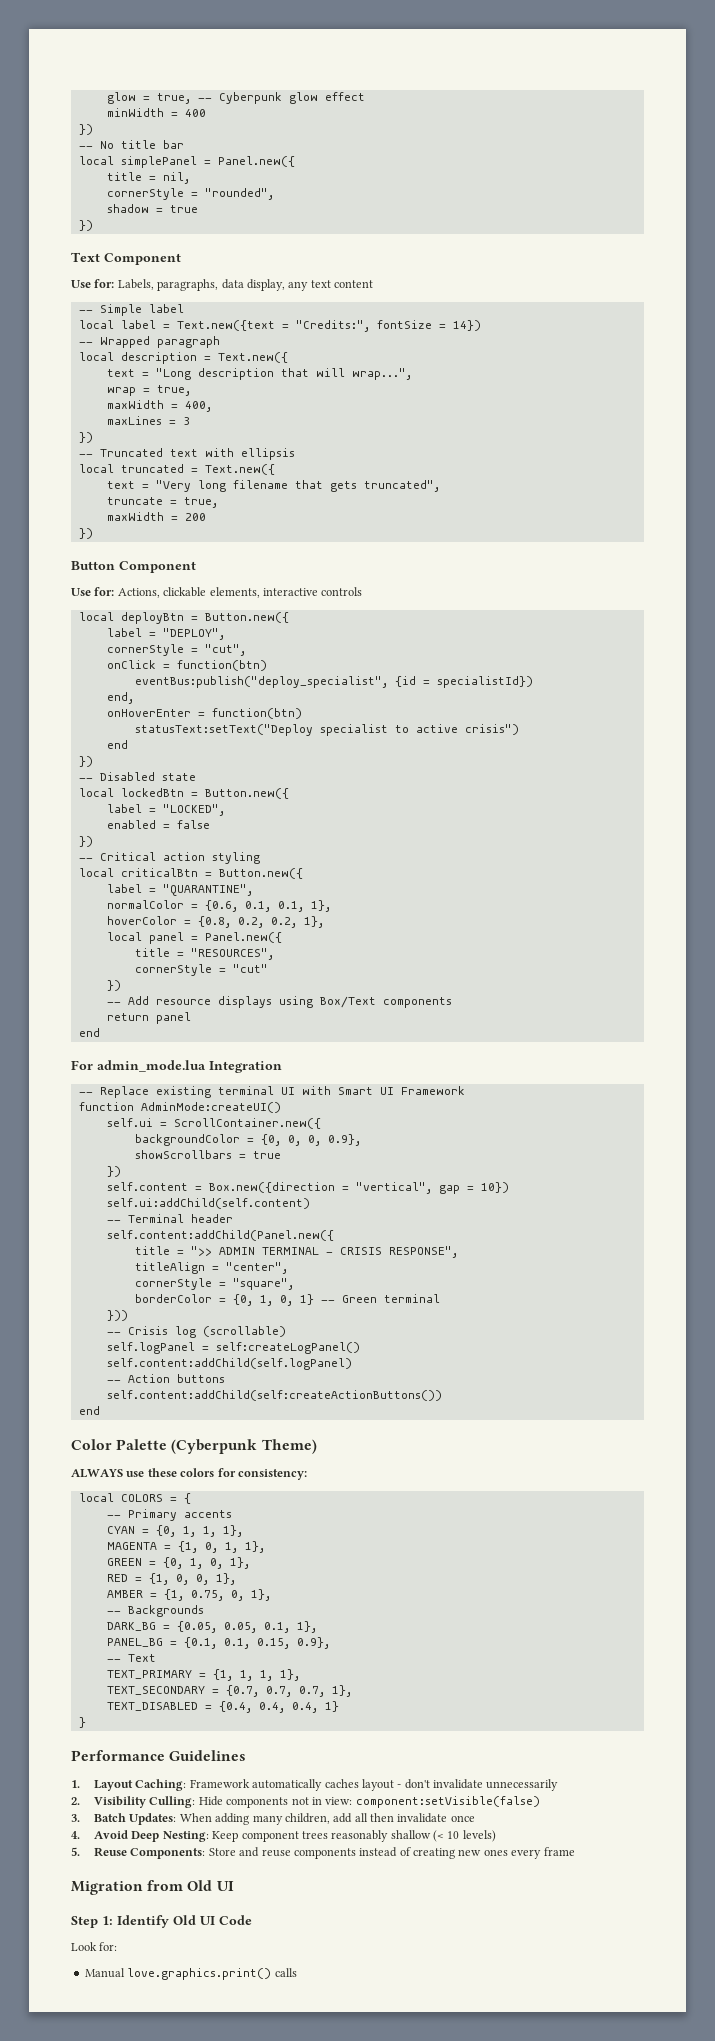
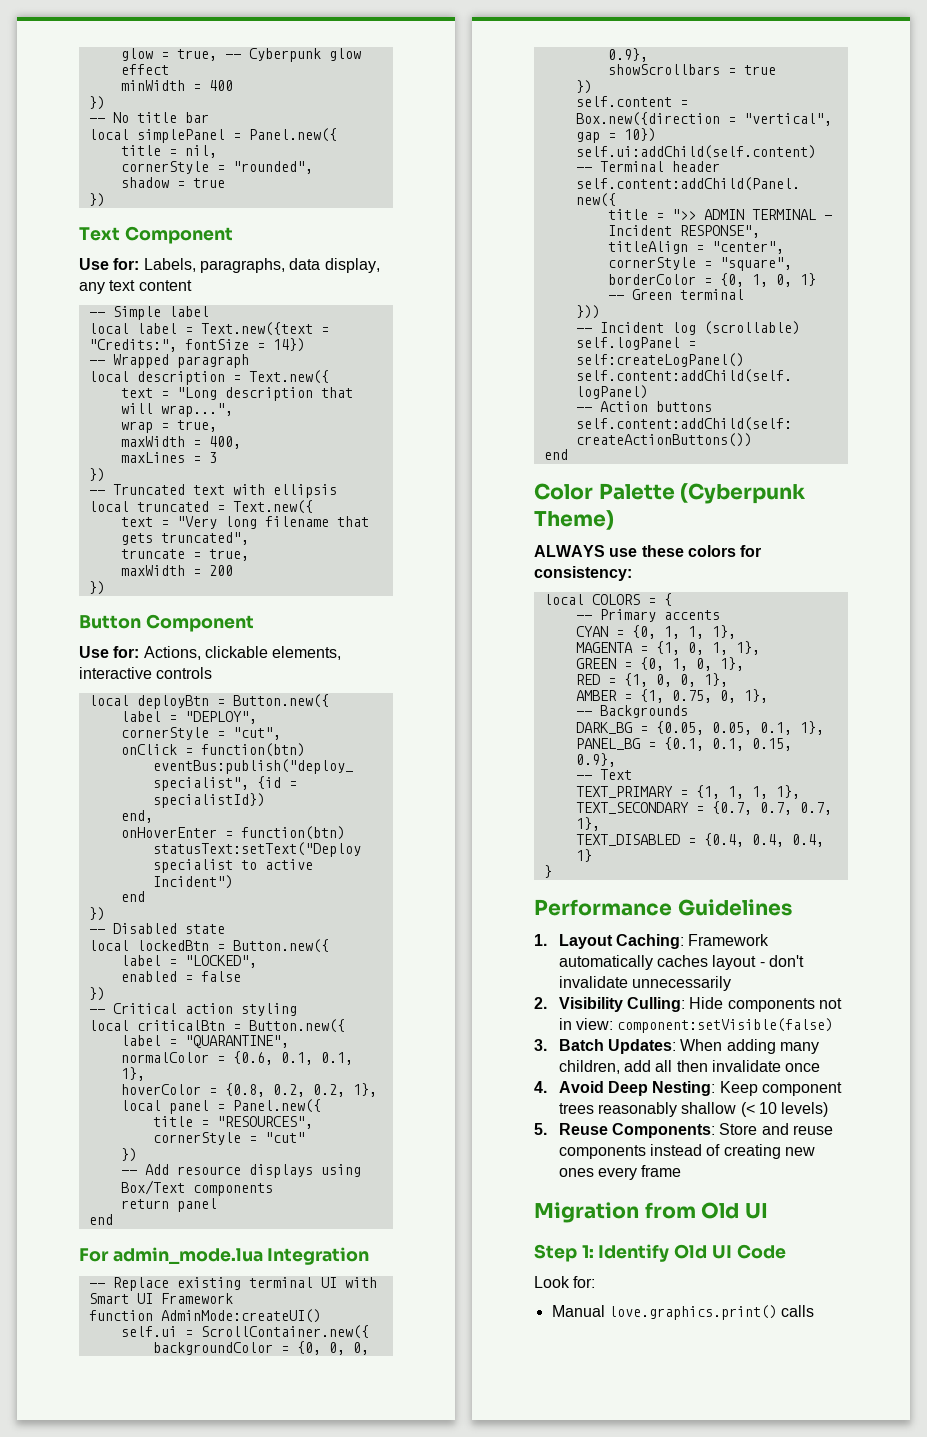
[464,724,519,735] crisis") -> [152,875,233,889] Incident")
[339,1247,382,1255] CRISIS -> [607,225,672,236] Incident
[127,1326,168,1335] Crisis -> [599,322,664,333] Incident

